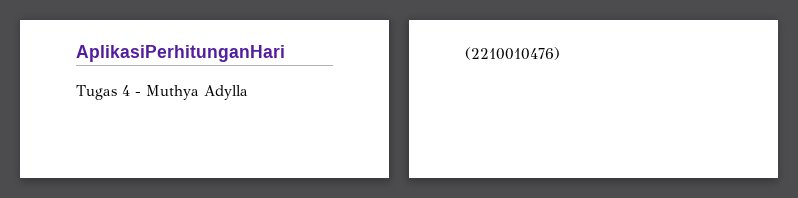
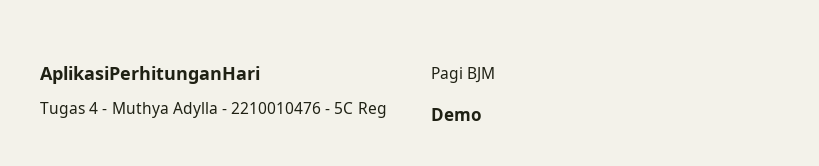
[465,47,560,60] (2210010476) -> [221,102,387,118] [431,67,496,83] [431,108,482,121] - 2210010476 - 5C Reg Pagi BJM // Demo

